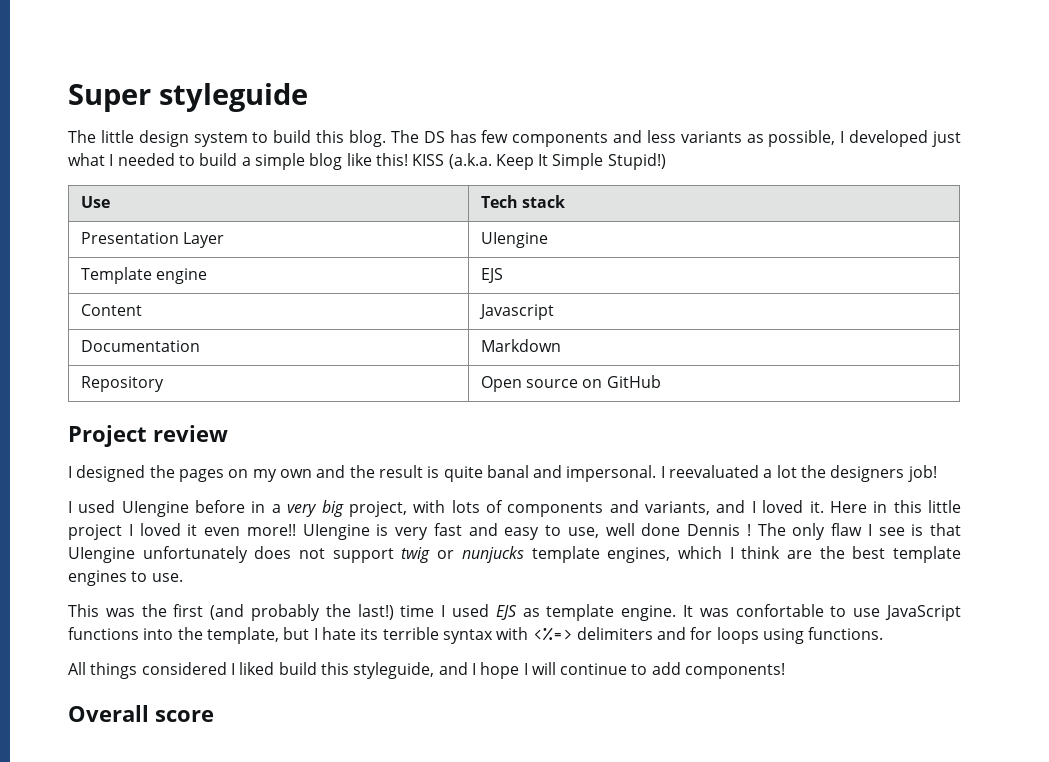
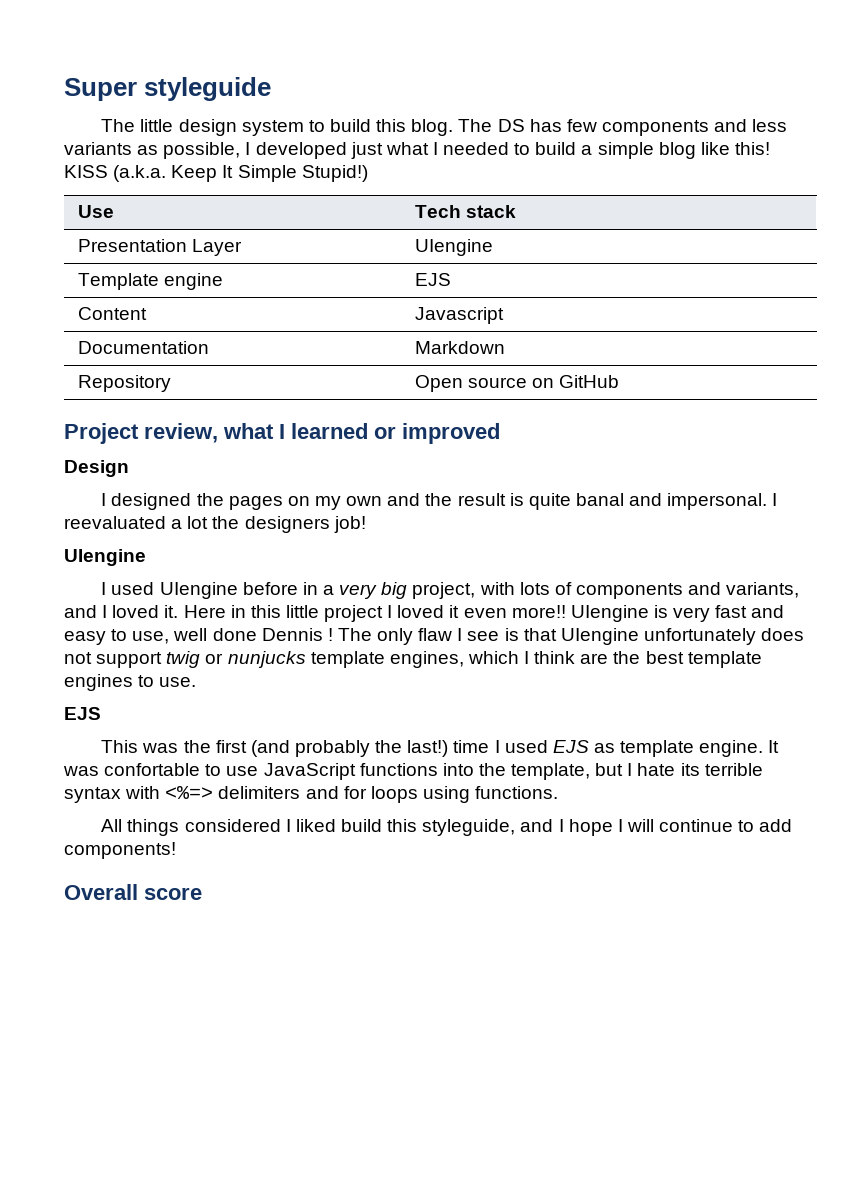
[153,425,228,442] review -> [144,423,500,444] [64,460,129,477] review, what I learned or improved // Design
(937, 473) none -> [64,549,146,566] // UIengine
(183, 577) none -> [64,707,101,720] // EJS

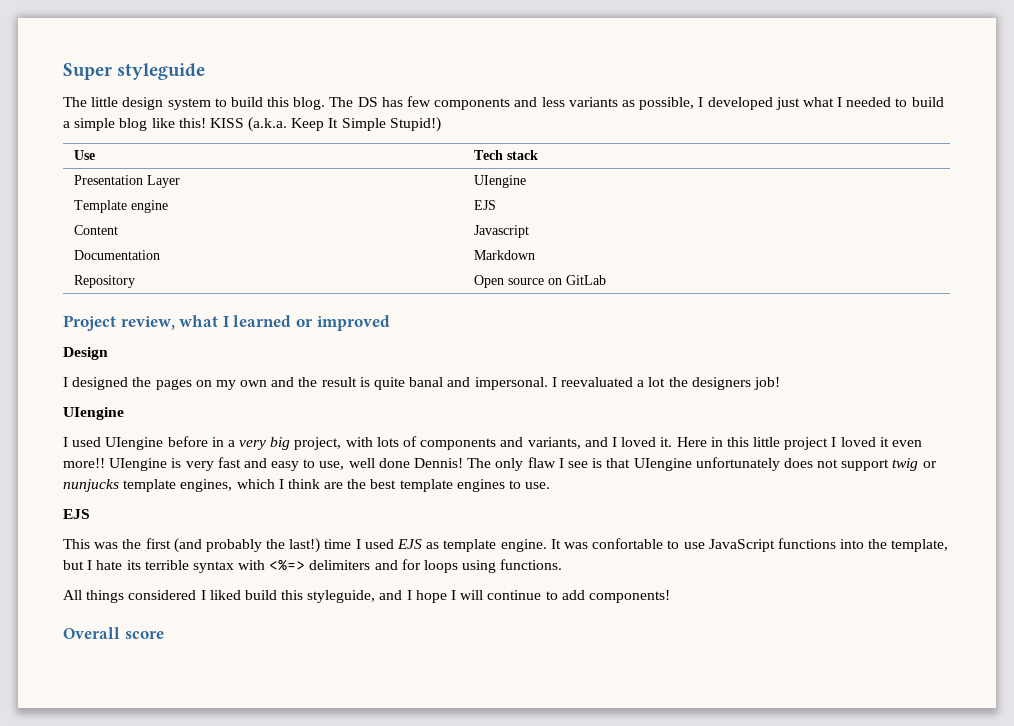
[559,375,620,388] GitHub -> [565,275,606,285] GitLab
[261,628,333,641] Dennis ! -> [414,458,464,468] Dennis!

